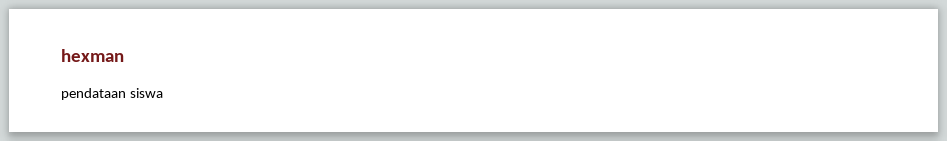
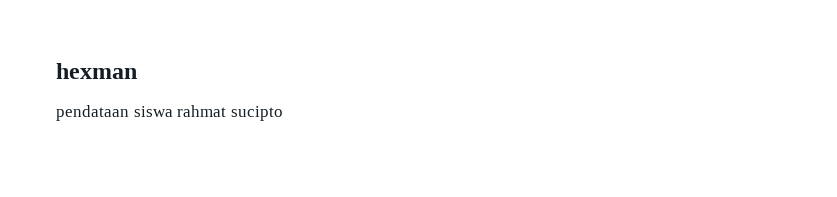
(163, 93) none -> [177,105,283,121] rahmat sucipto

